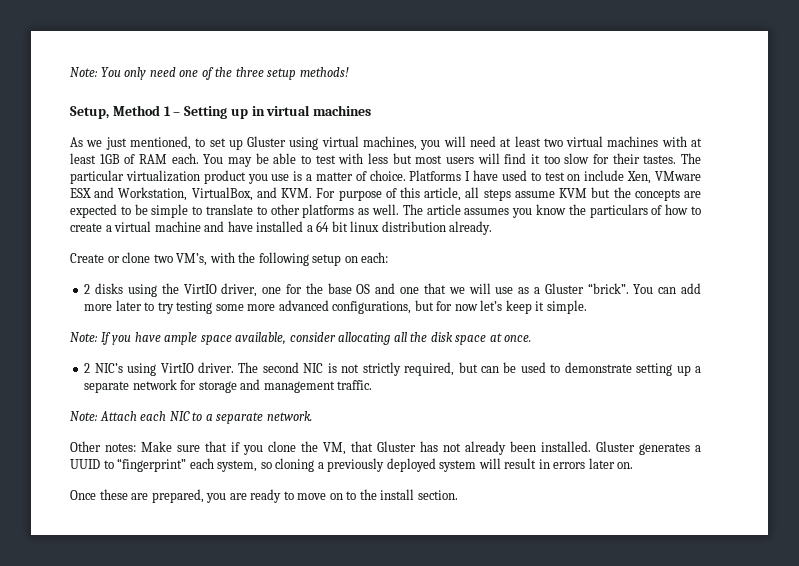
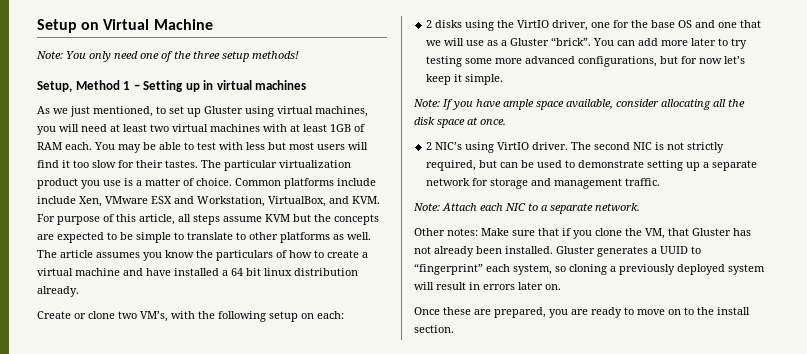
(70, 72) none -> [37,19,213,33] Setup on Virtual Machine //
[409,170,581,181] Platforms I have used to test on -> [235,178,376,189] Common platforms include

